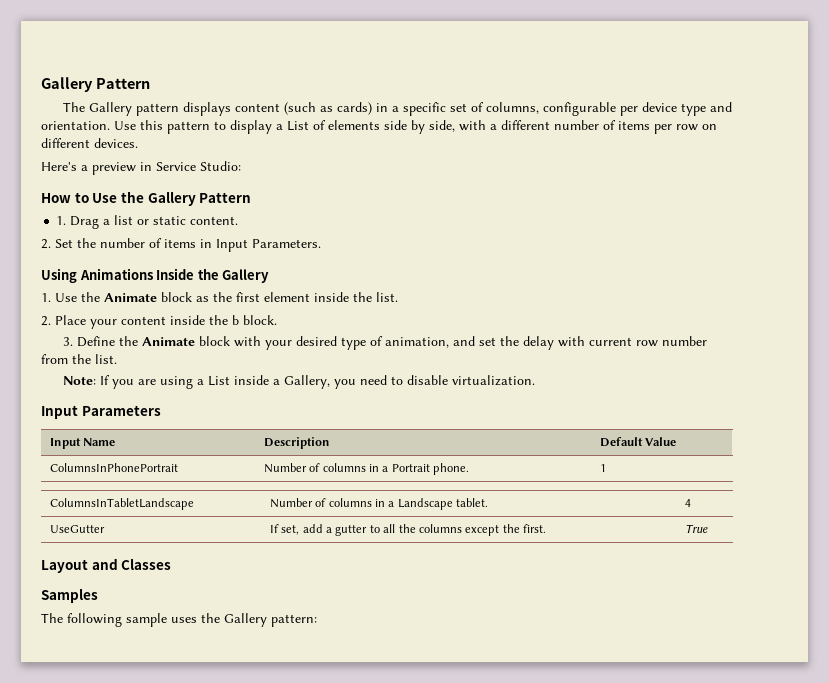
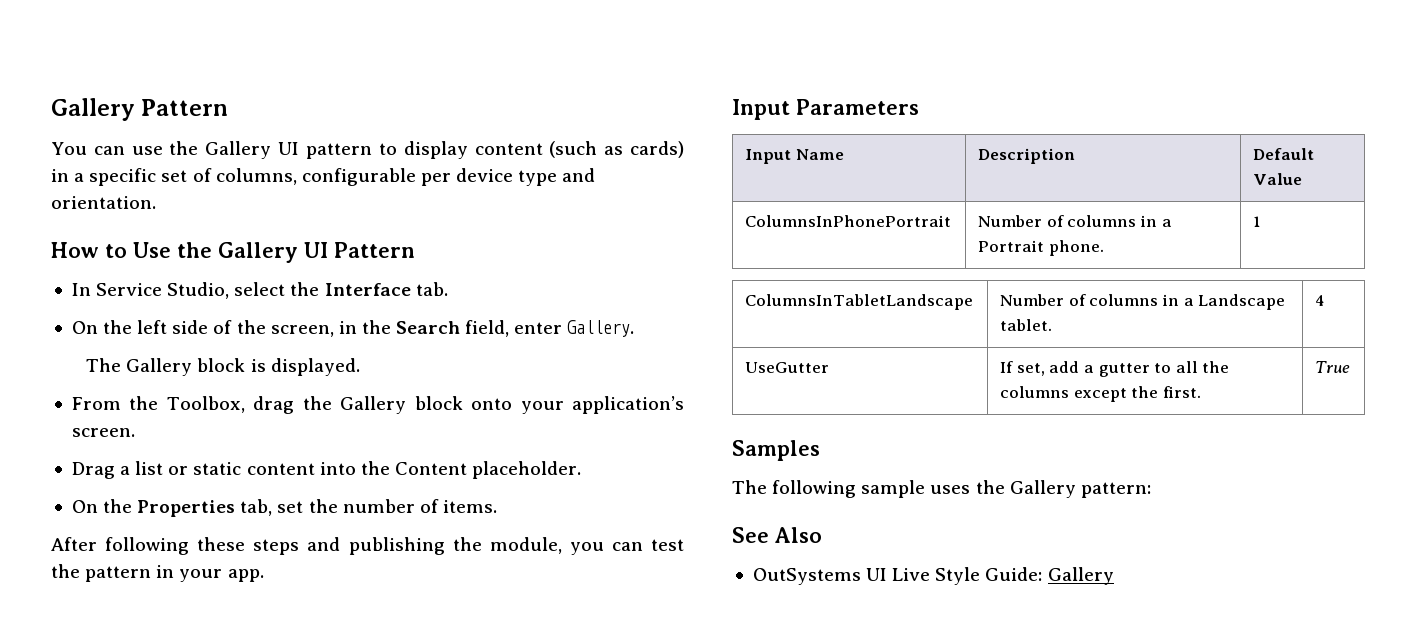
[41,77,150,92] [63,102,232,116] Gallery Pattern // The Gallery pattern displays -> [51,98,229,121] [51,141,468,159] Gallery Pattern // You can use the Gallery UI pattern to display
[114,120,717,134] [41,138,138,148] [41,161,241,175] Use this pattern to display a List of elements side by side, with a different number of items per row on different devices. // Here's a preview in Service Studio: -> (156, 202) none
[199,192,252,203] [56,216,67,225] Pattern // 1. -> [304,242,415,258] [71,282,448,299] [71,320,635,337] [86,358,360,376] [71,396,685,414] [71,428,135,437] UI Pattern // In Service Studio, select the Interface tab. // On the left side of the screen, in the Search field, enter Gallery. // The Gallery block is displayed. // From the Toolbox, drag the Gallery block onto your application’s screen. //
[190,216,239,225] [41,238,321,252] [41,268,270,283] [41,292,398,302] [41,315,277,329] [63,336,708,350] [41,354,117,364] [63,375,536,389] content. // 2. Set the number of items in Input Parameters. // Using Animations Inside the Gallery // 1. Use the Animate block as the first element inside the list. // 2. Place your content inside the b block. // 3. Define the Animate block with your desired type of animation, and set the delay with current row number from the list. // Note: If you are using a List inside a Gallery, you need to disable virtualization. -> [246,461,582,479] [71,499,497,517] [51,537,685,555] [51,564,264,582] content into the Content placeholder. // On the Properties tab, set the number of items. // After following these steps and publishing the module, you can test the pattern in your app.
[41,558,172,573] // Layout and Classes -> (1351, 367) none
(317, 620) none -> [732,527,822,543] [752,567,1114,585] // See Also // OutSystems UI Live Style Guide: Gallery

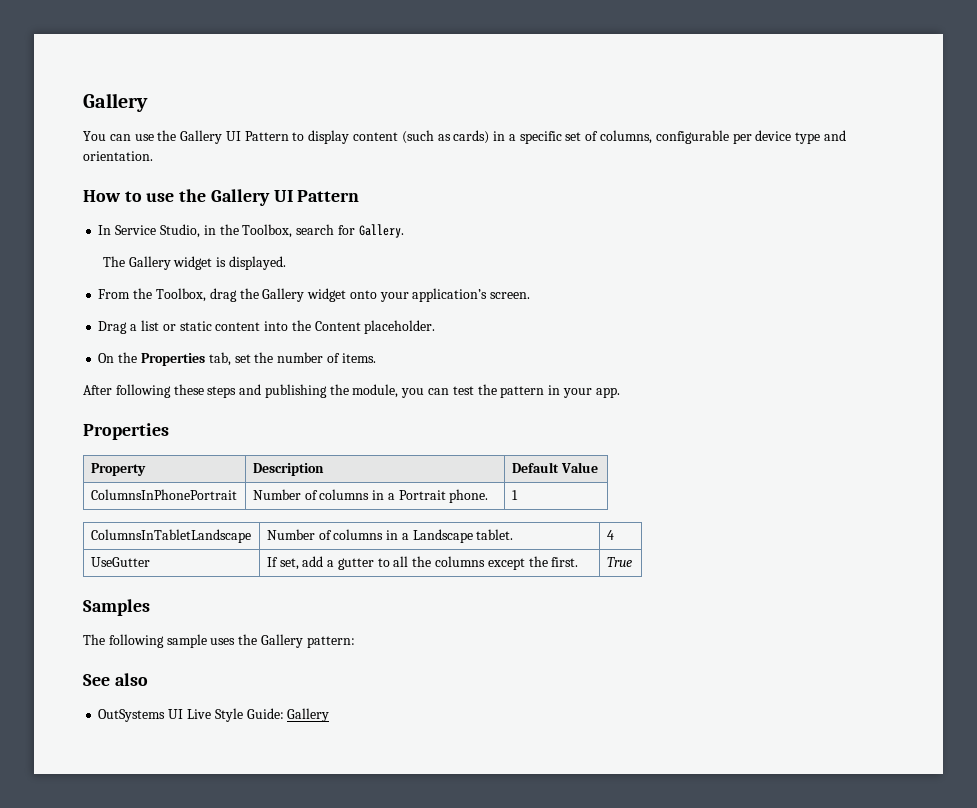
[51,98,229,121] Gallery Pattern -> [83,93,148,112] Gallery
[305,143,372,159] pattern -> [244,131,289,141] Pattern
[133,242,171,258] Use -> [146,193,175,202] use
[234,282,448,296] [71,320,563,337] select the Interface tab. // On the left side of the screen, in the Search field, enter -> [203,224,355,238] in the Toolbox, search for
[197,358,246,372] block -> [173,256,213,270] widget
[414,396,463,410] block -> [307,288,347,302] widget
[732,99,919,120] [745,149,844,164] Input Parameters // Input Name -> [83,423,169,440] [90,463,146,476] Properties // Property
[775,527,822,543] Also -> [114,673,148,686] also

